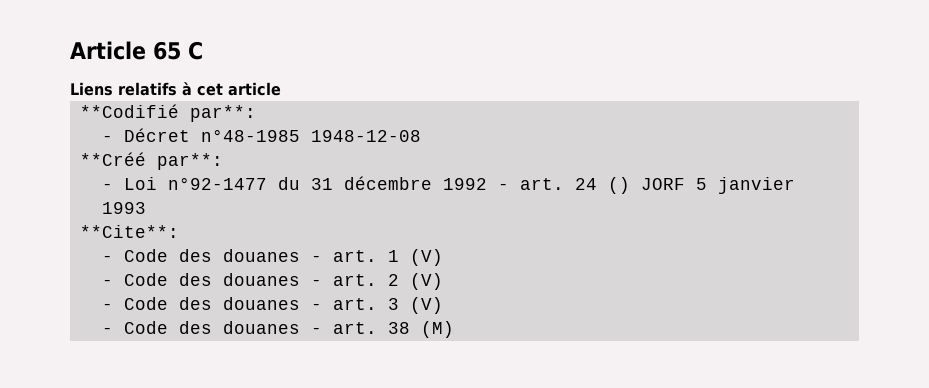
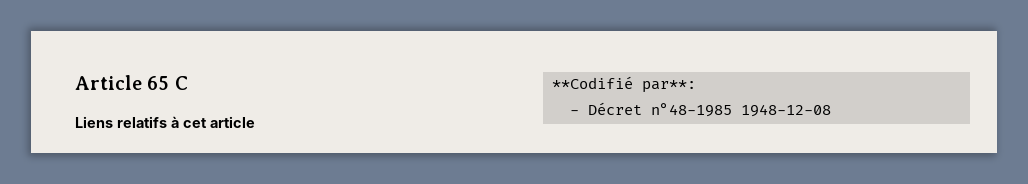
[79,152,223,170] [101,176,795,194] [101,202,146,214] [79,225,179,238] [101,249,443,266] [101,273,443,290] [101,297,443,314] [101,321,454,338] // **Créé par**: // - Loi n°92-1477 du 31 décembre 1992 - art. 24 () JORF 5 janvier 1993 // **Cite**: // - Code des douanes - art. 1 (V) // - Code des douanes - art. 2 (V) // - Code des douanes - art. 3 (V) // - Code des douanes - art. 38 (M) -> (831, 110) none

